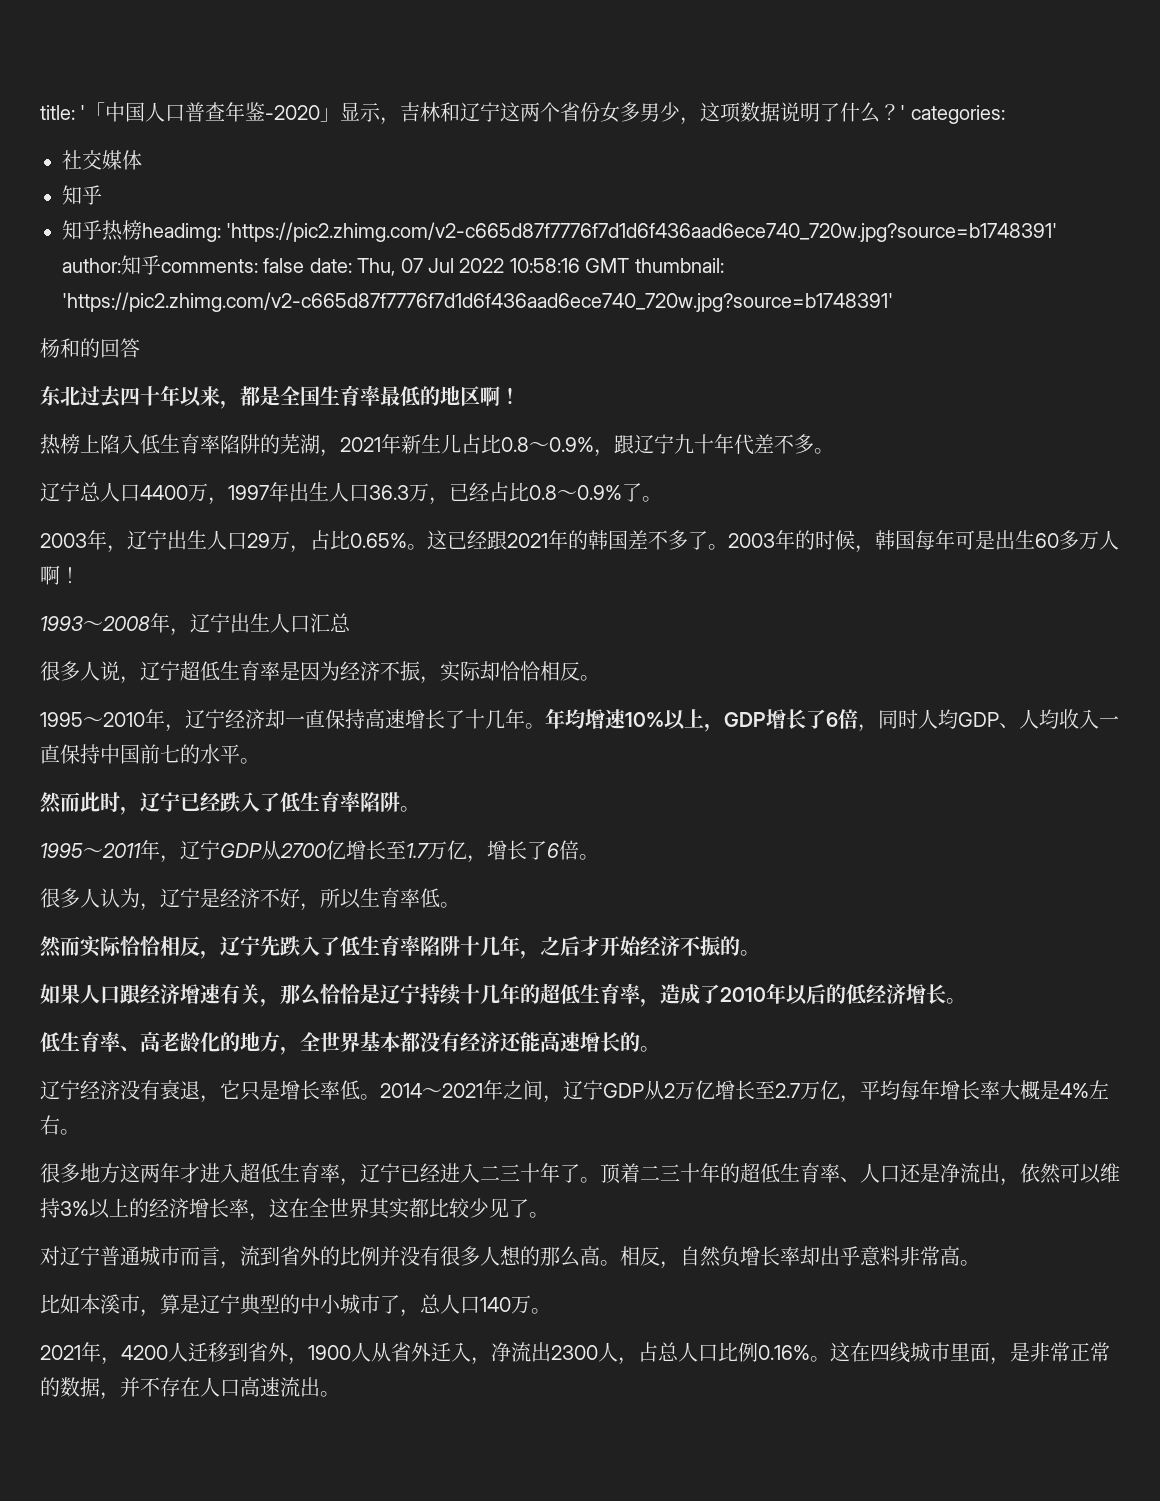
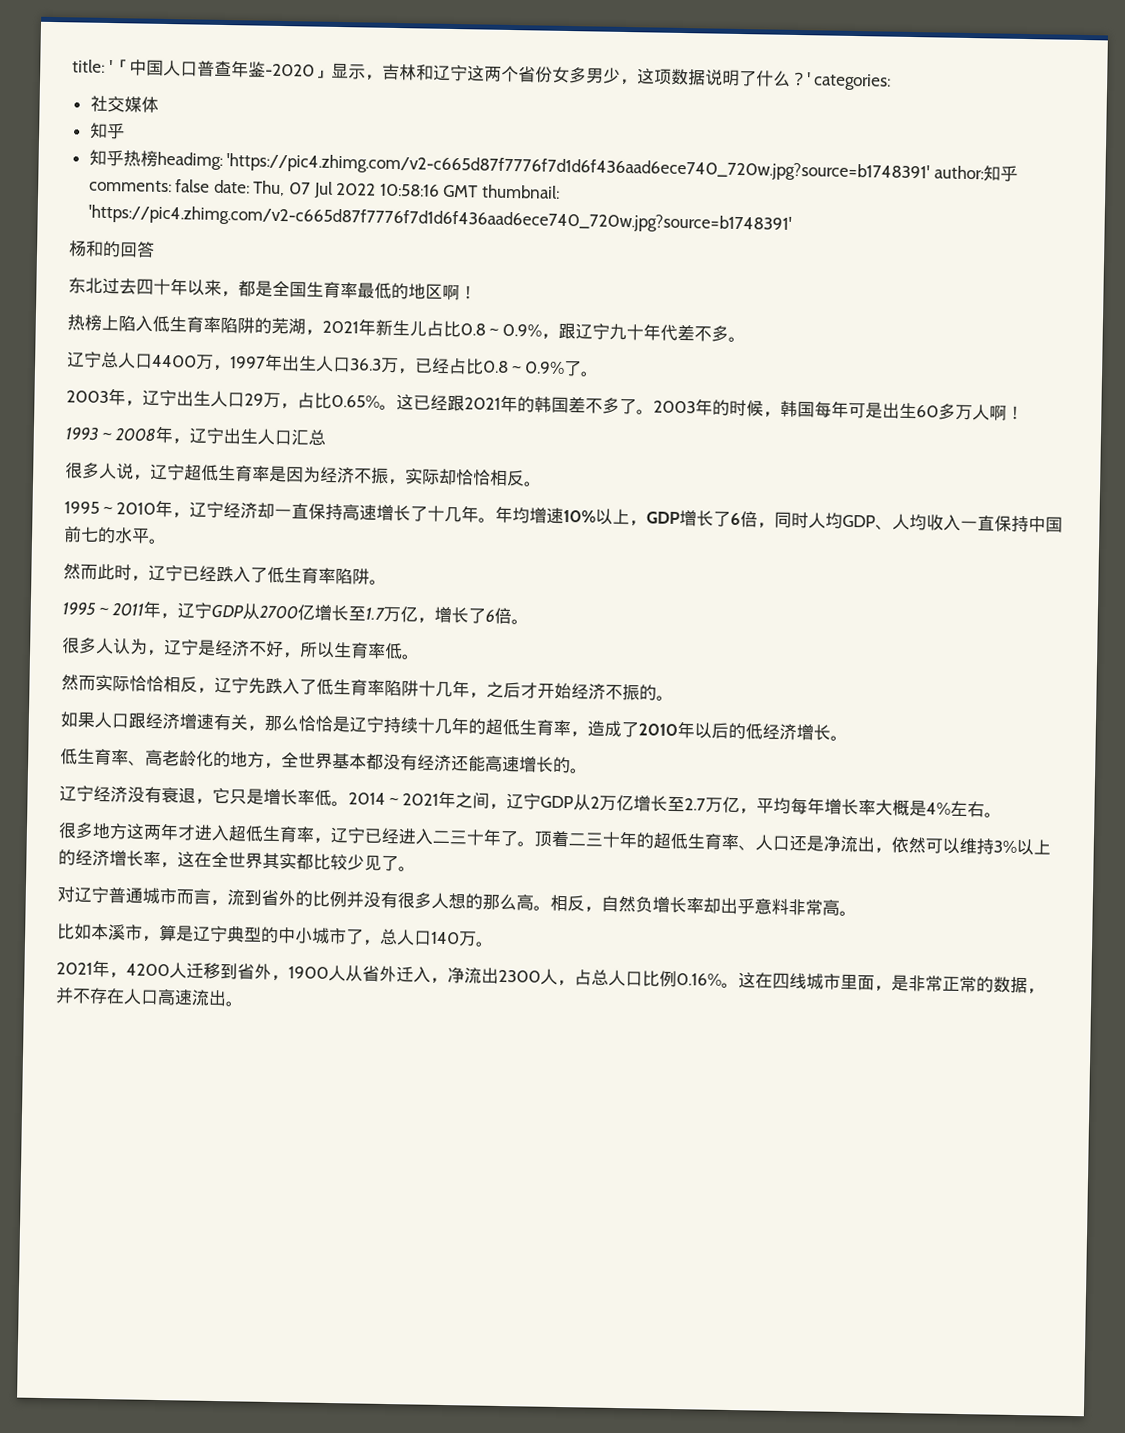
[226,222,1058,242] 'https://pic2.zhimg.com/v2-c665d87f7776f7d1d6f436aad6ece740_720w.jpg?source=b1748391' -> [226,153,931,183] 'https://pic4.zhimg.com/v2-c665d87f7776f7d1d6f436aad6ece740_720w.jpg?source=b1748391'
[62,292,893,312] 'https://pic2.zhimg.com/v2-c665d87f7776f7d1d6f436aad6ece740_720w.jpg?source=b1748391' -> [87,204,792,234] 'https://pic4.zhimg.com/v2-c665d87f7776f7d1d6f436aad6ece740_720w.jpg?source=b1748391'

